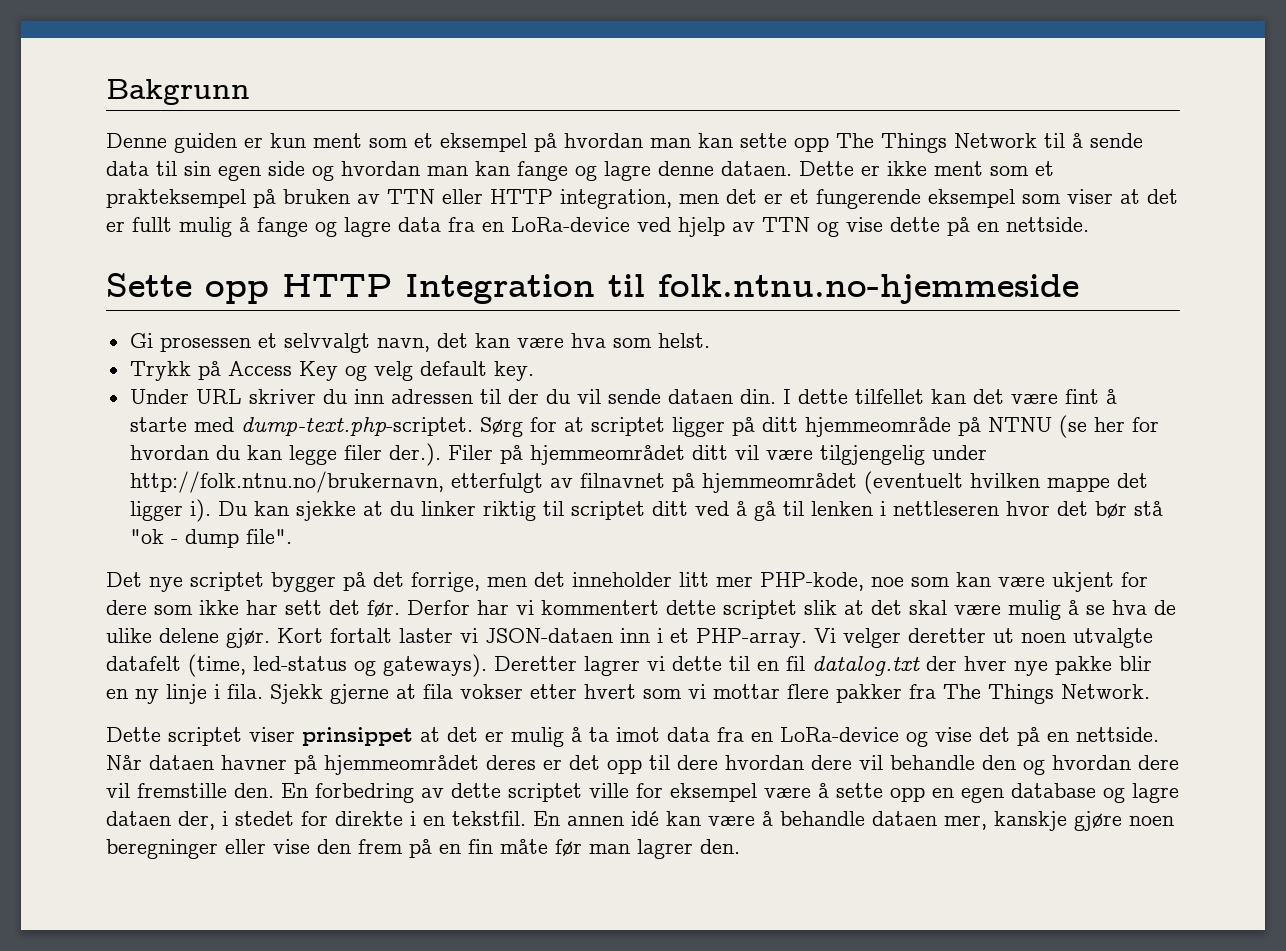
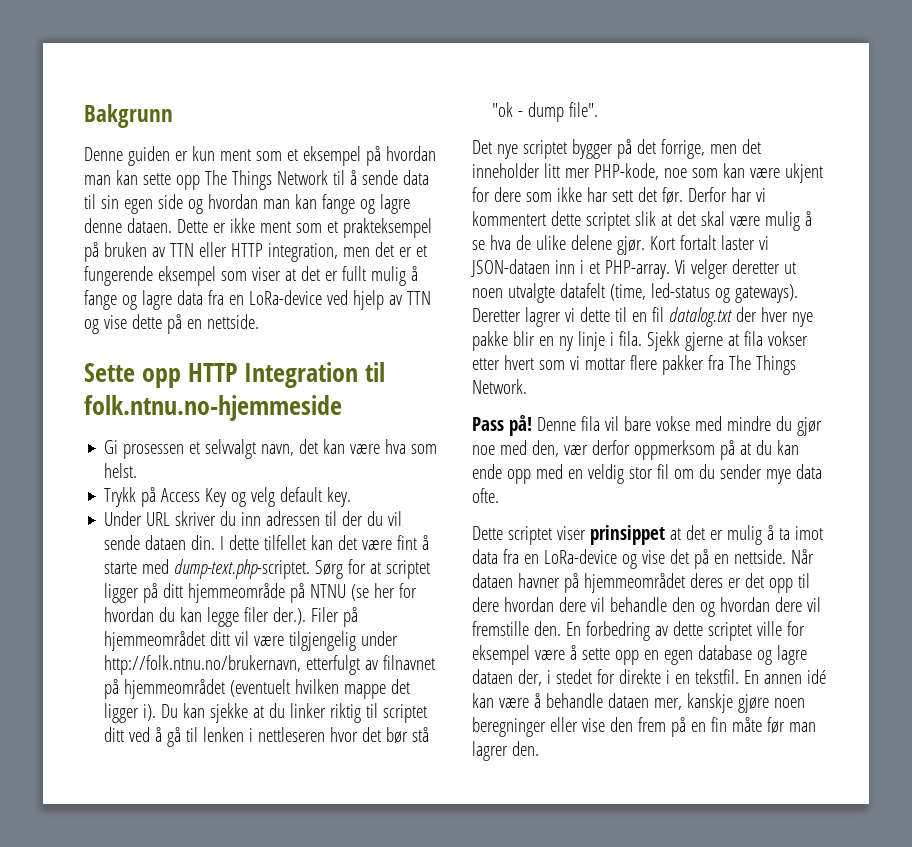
(1150, 691) none -> [472,415,822,436] [472,440,799,460] [472,464,822,484] [472,488,499,503] // Pass på! Denne fila vil bare vokse med mindre du gjør noe med den, vær derfor oppmerksom på at du kan ende opp med en veldig stor fil om du sender mye data ofte.

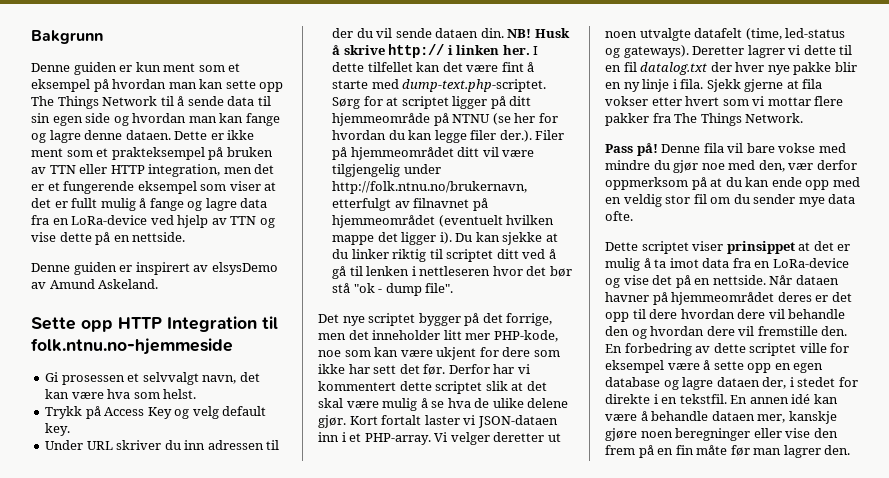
(259, 321) none -> [31,262,278,275] [31,279,159,289] // Denne guiden er inspirert av elsysDemo av Amund Askeland.
(216, 542) none -> [507,28,570,38] [332,44,530,58] NB! Husk å skrive http:// i linken her.

